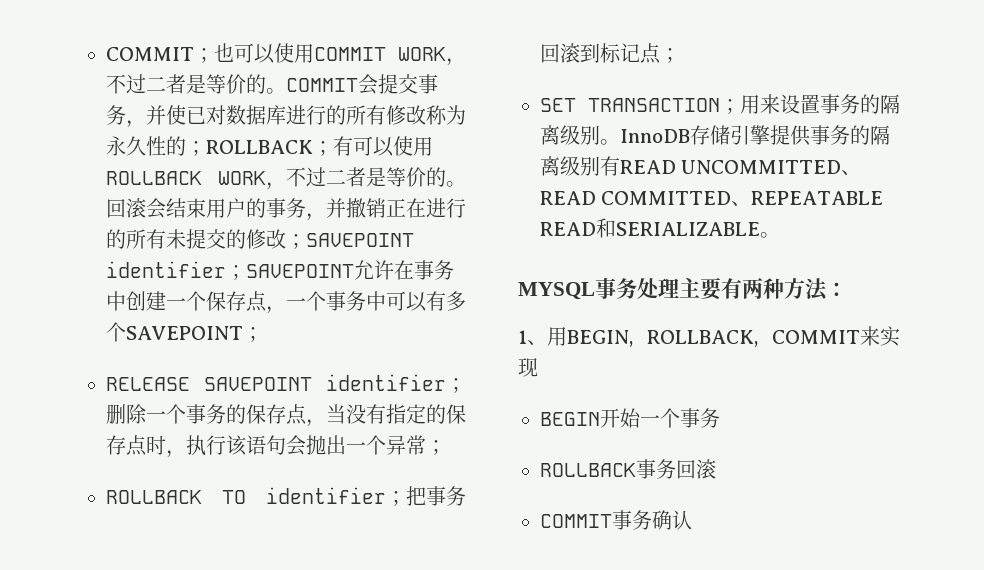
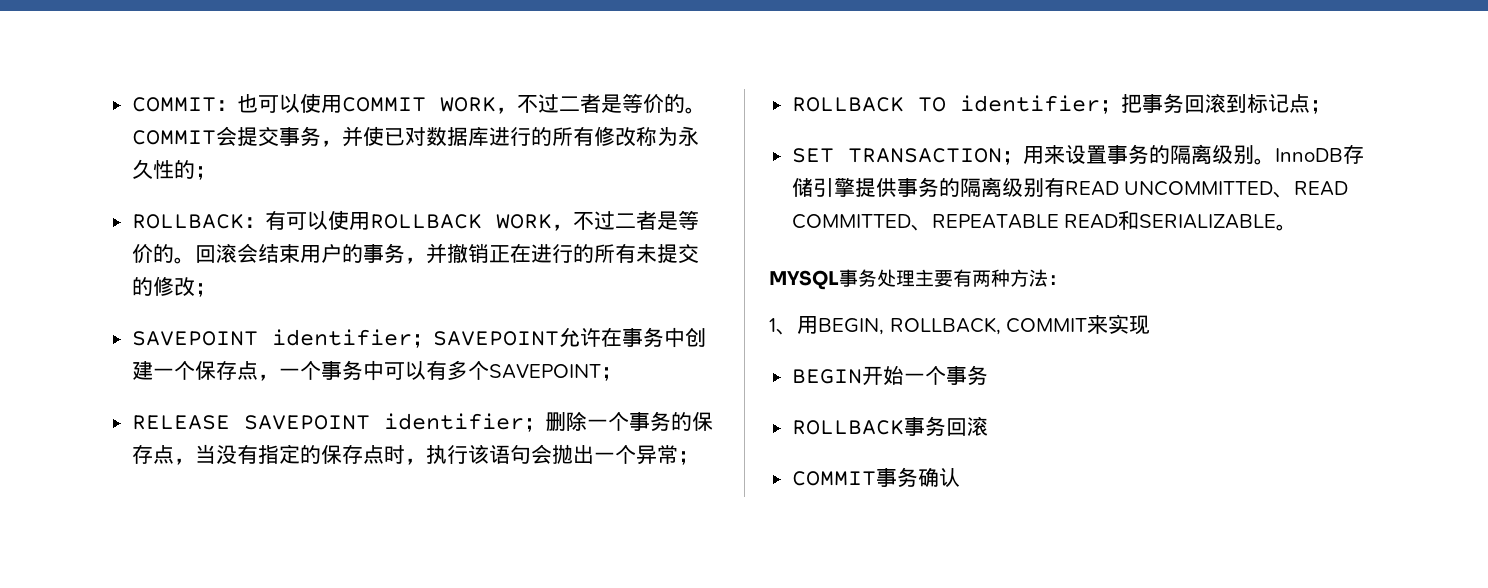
[106,47,214,63] COMMIT； -> [131,97,237,112] COMMIT：
[206,140,333,156] ROLLBACK； -> [131,214,265,229] // ROLLBACK：
(306, 241) none -> (216, 290) //

